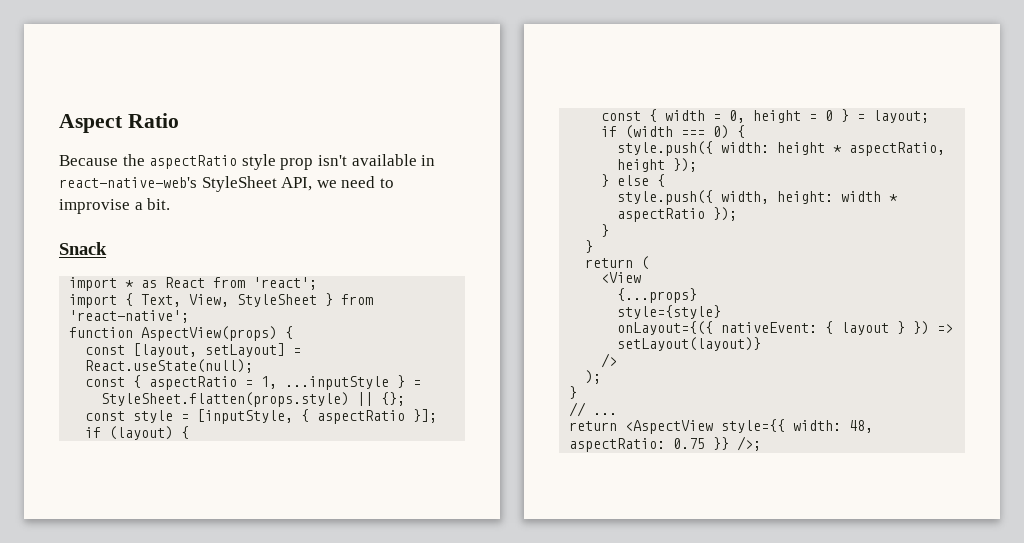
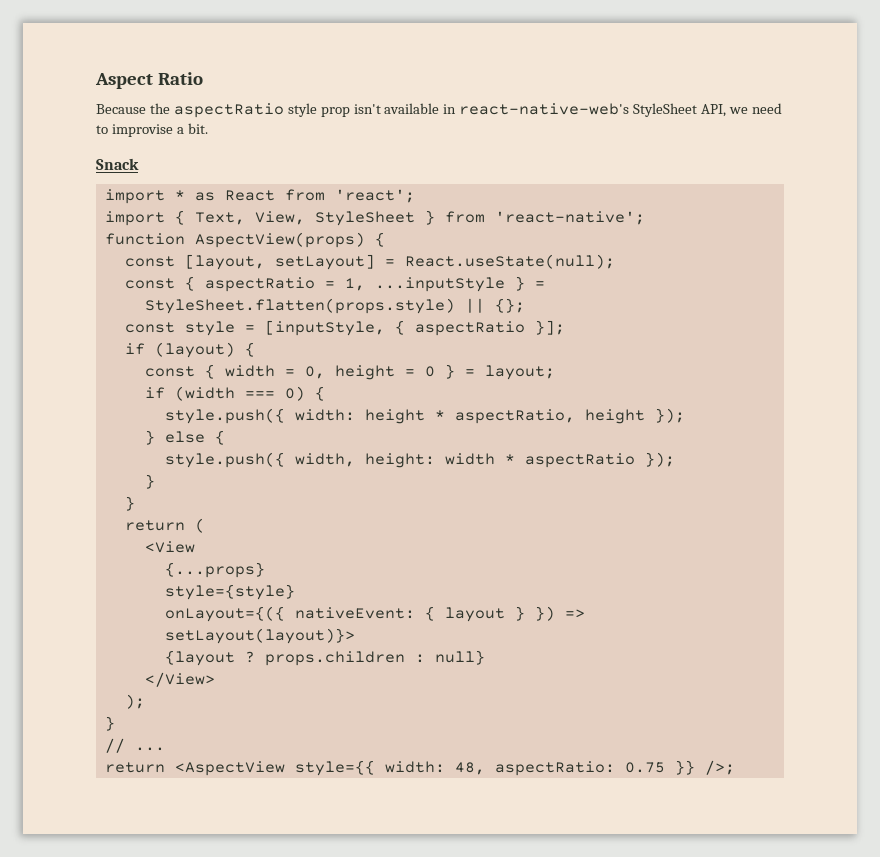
[617,337,762,351] [601,353,618,368] setLayout(layout)} // /> -> [164,628,355,644] [164,650,485,666] [144,672,215,687] setLayout(layout)}> // {layout ? props.children : null} // </View>

